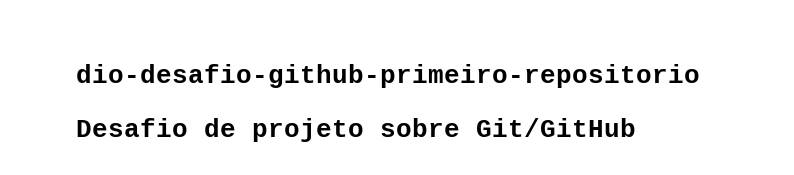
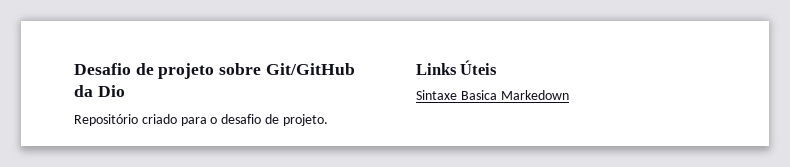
[76,64,700,88] dio-desafio-github-primeiro-repositorio // -> (74, 69) none
(636, 127) none -> [74,85,125,97] [74,114,328,126] [416,60,498,75] [416,90,569,100] da Dio // Repositório criado para o desafio de projeto. // Links Úteis // Sintaxe Basica Markedown

